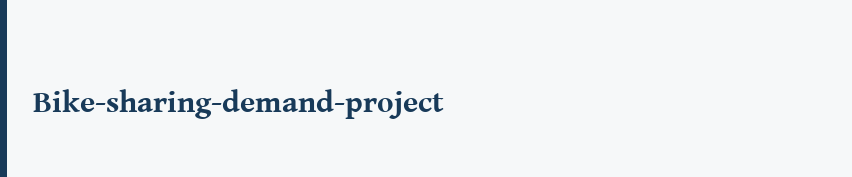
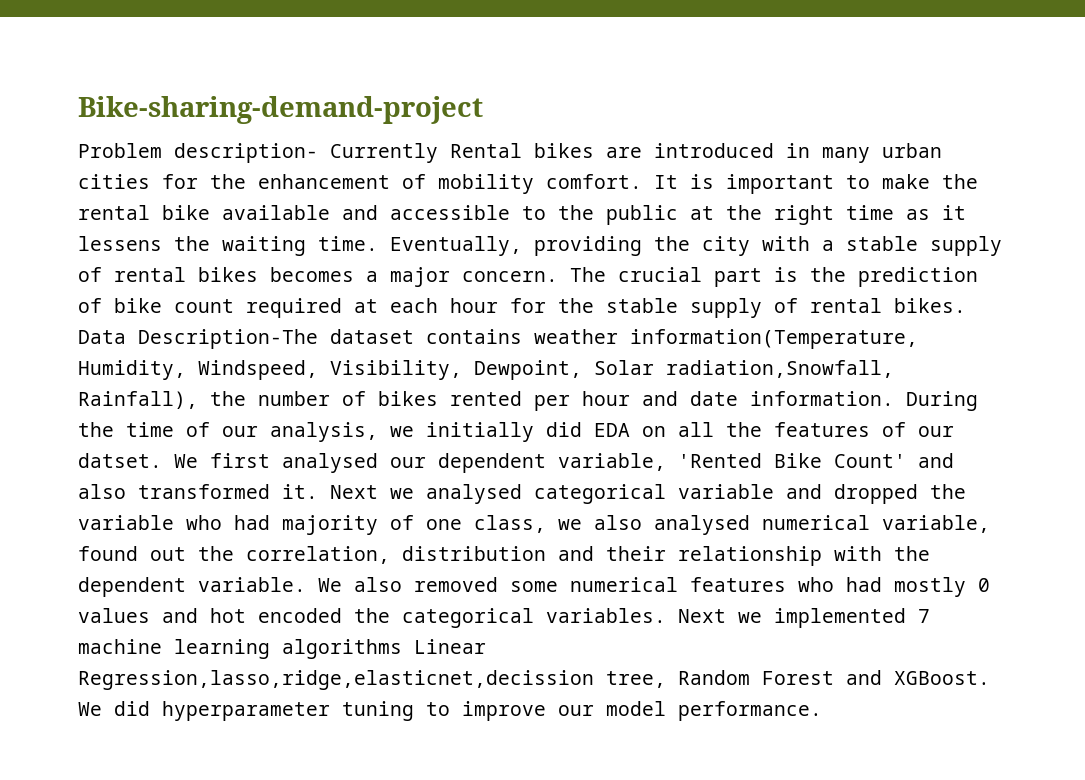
(444, 104) none -> [78,143,942,163] [78,174,978,194] [78,205,966,225] [78,236,1002,256] [78,267,978,287] [78,298,966,318] [78,329,918,349] [78,360,894,380] [78,391,978,411] [78,422,954,442] [78,453,954,473] [78,484,966,504] [78,515,990,535] [78,546,930,566] [78,577,990,597] [78,608,930,628] [78,639,486,659] [78,670,990,690] [78,701,822,721] // Problem description- Currently Rental bikes are introduced in many urban cities for the enhancement of mobility comfort. It is important to make the rental bike available and accessible to the public at the right time as it lessens the waiting time. Eventually, providing the city with a stable supply of rental bikes becomes a major concern. The crucial part is the prediction of bike count required at each hour for the stable supply of rental bikes. Data Description-The dataset contains weather information(Temperature, Humidity, Windspeed, Visibility, Dewpoint, Solar radiation,Snowfall, Rainfall), the number of bikes rented per hour and date information. During the time of our analysis, we initially did EDA on all the features of our datset. We first analysed our dependent variable, 'Rented Bike Count' and also transformed it. Next we analysed categorical variable and dropped the variable who had majority of one class, we also analysed numerical variable, found out the correlation, distribution and their relationship with the dependent variable. We also removed some numerical features who had mostly 0 values and hot encoded the categorical variables. Next we implemented 7 machine learning algorithms Linear Regression,lasso,ridge,elasticnet,decission tree, Random Forest and XGBoost. We did hyperparameter tuning to improve our model performance.

